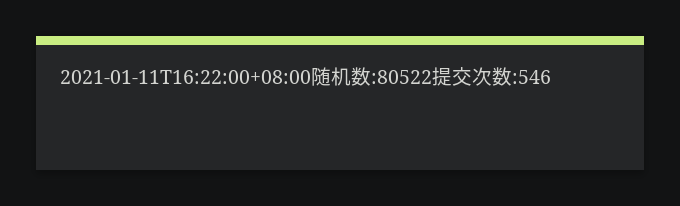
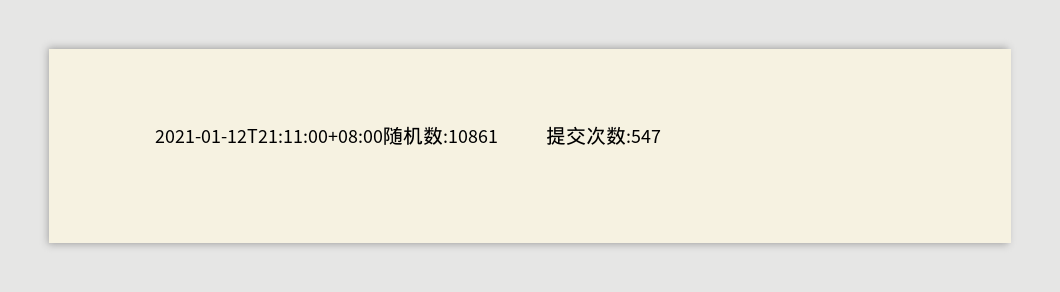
[60,67,432,86] 2021-01-11T16:22:00+08:00随机数:80522 -> [155,126,498,145] 2021-01-12T21:11:00+08:00随机数:10861
[512,70,551,84] :546 -> [626,130,661,143] :547

